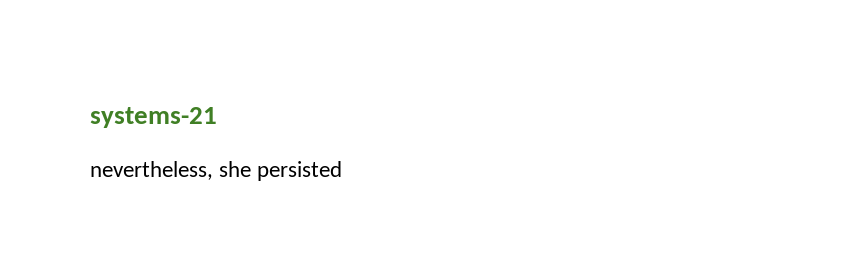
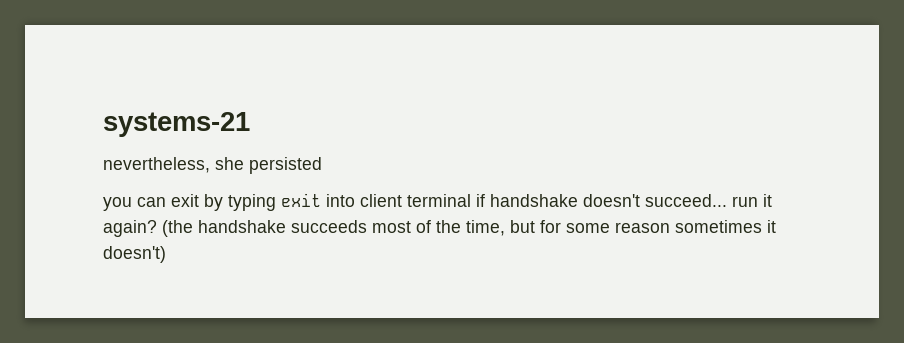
(343, 171) none -> [103,193,772,211] [103,220,776,237] [103,246,166,263] // you can exit by typing exit into client terminal if handshake doesn't succeed... run it again? (the handshake succeeds most of the time, but for some reason sometimes it doesn't)

